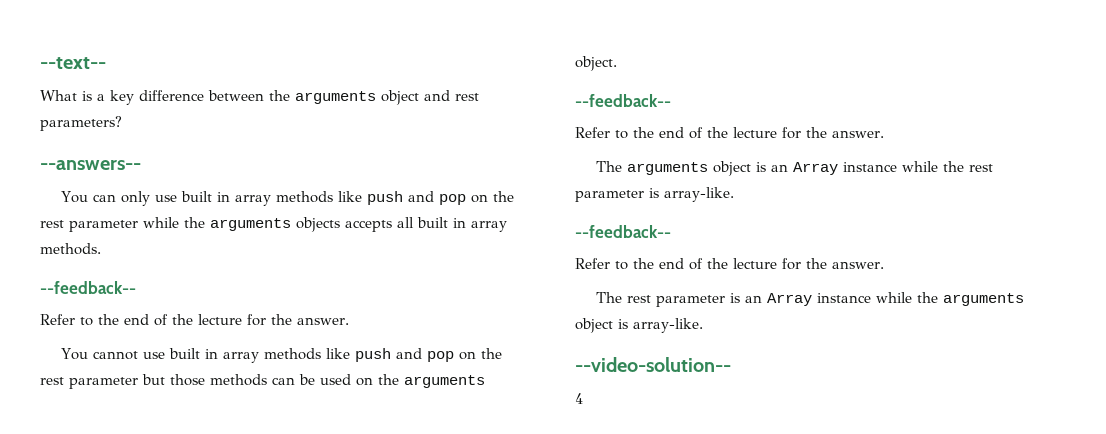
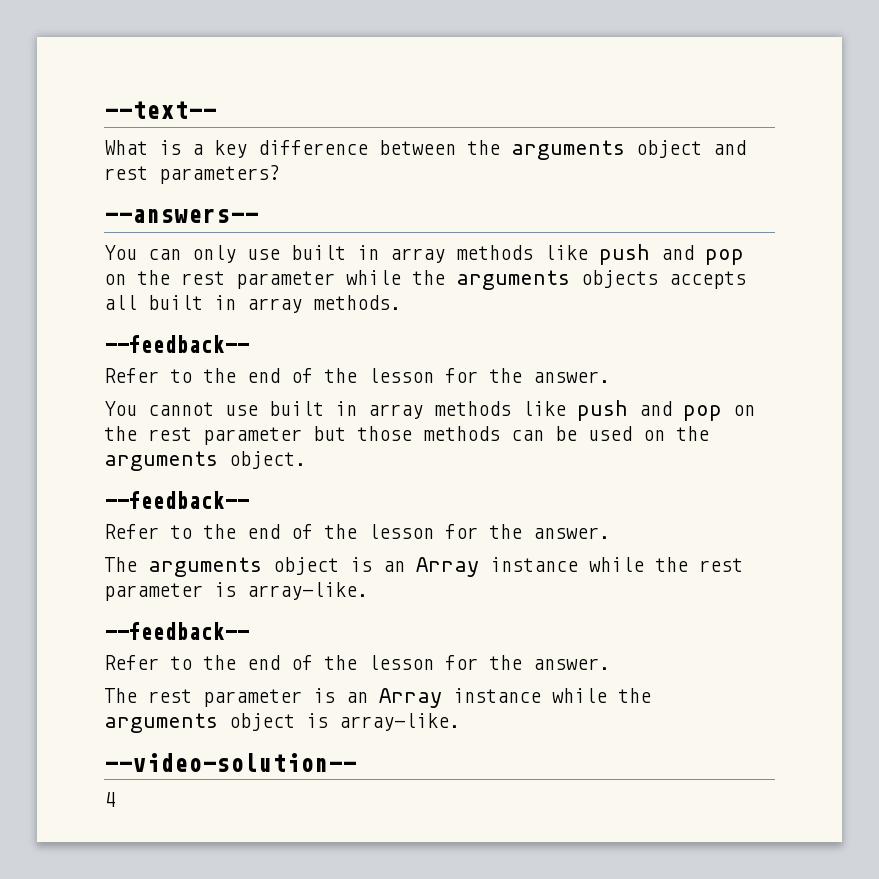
[198,314,242,325] lecture -> [368,368,434,383] lesson
[733,127,777,138] lecture -> [368,524,434,539] lesson
[733,258,777,269] lecture -> [368,655,434,670] lesson

